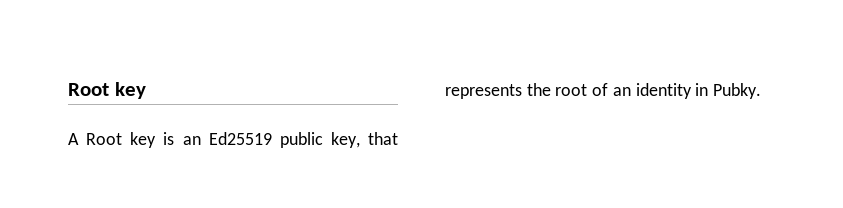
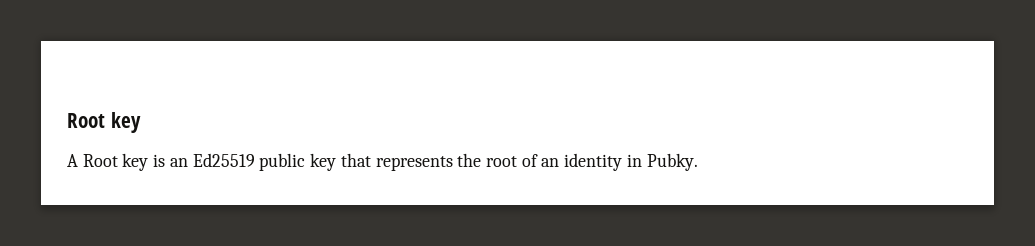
[330,132,360,148] key, -> [310,153,337,171] key

